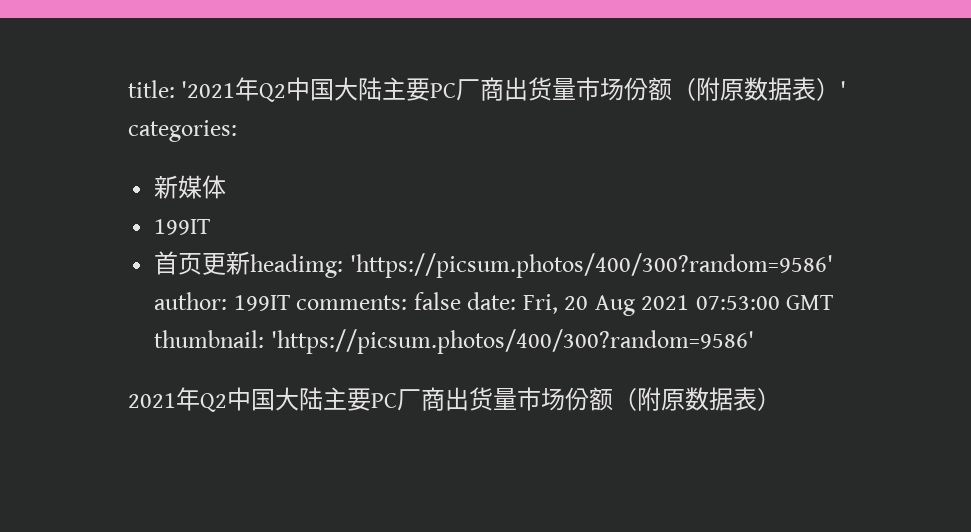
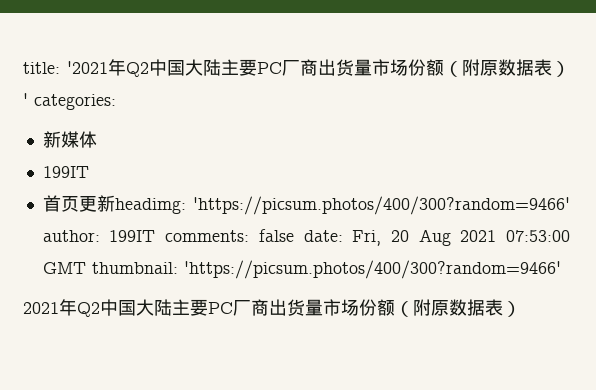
[349,253,833,278] 'https://picsum.photos/400/300?random=9586' -> [193,196,570,215] 'https://picsum.photos/400/300?random=9466'
[270,329,754,354] 'https://picsum.photos/400/300?random=9586' -> [183,260,561,279] 'https://picsum.photos/400/300?random=9466'

